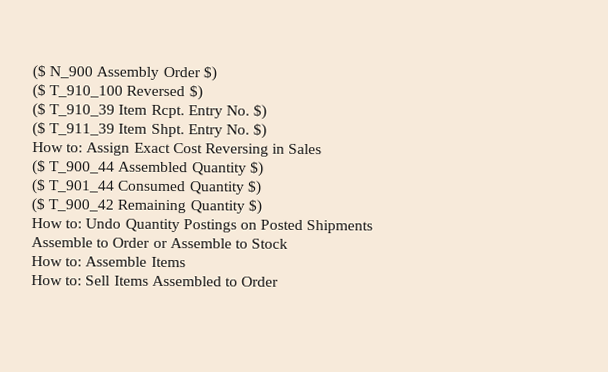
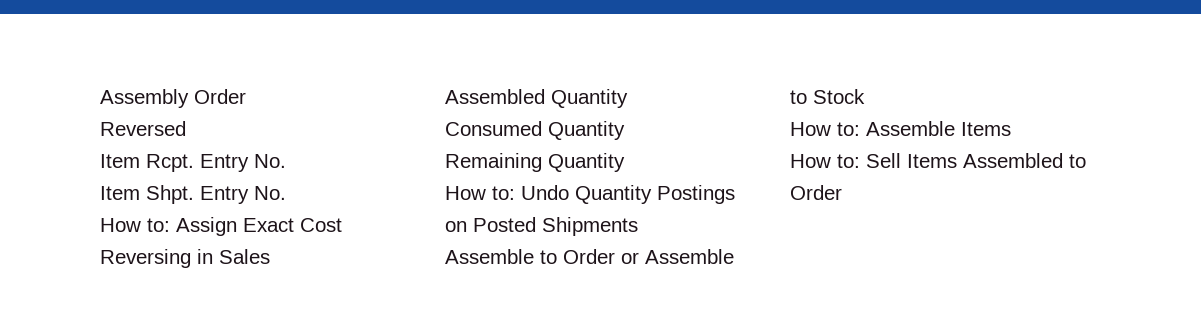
[32,65,94,81] ($ N_900 -> (100, 98) none
[202,66,217,82] [32,84,203,101] [32,103,116,119] $) // ($ T_910_100 Reversed $) // ($ T_910_39 -> [100,121,186,136] // Reversed //
[253,104,268,120] [32,122,116,138] $) // ($ T_911_39 -> (286, 161) //
[253,123,268,139] $) -> (286, 193) none
[32,160,116,176] ($ T_900_44 -> (270, 256) none
[249,161,264,177] [31,179,116,195] $) // ($ T_901_44 -> (628, 98) //
[246,180,262,196] [31,198,115,214] $) // ($ T_900_42 -> (625, 130) //
[247,199,262,215] $) -> (625, 162) none

